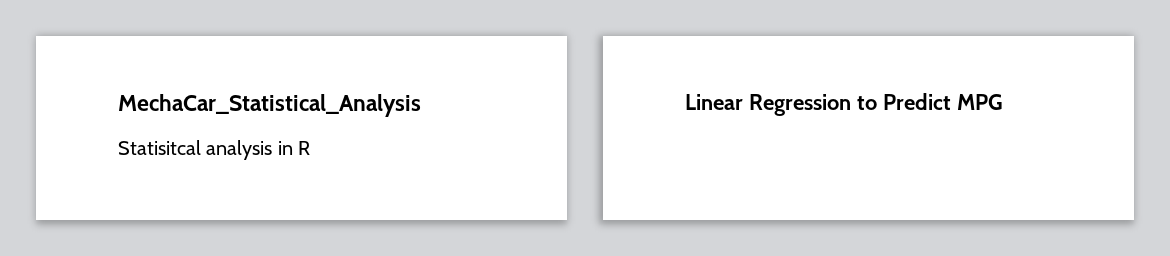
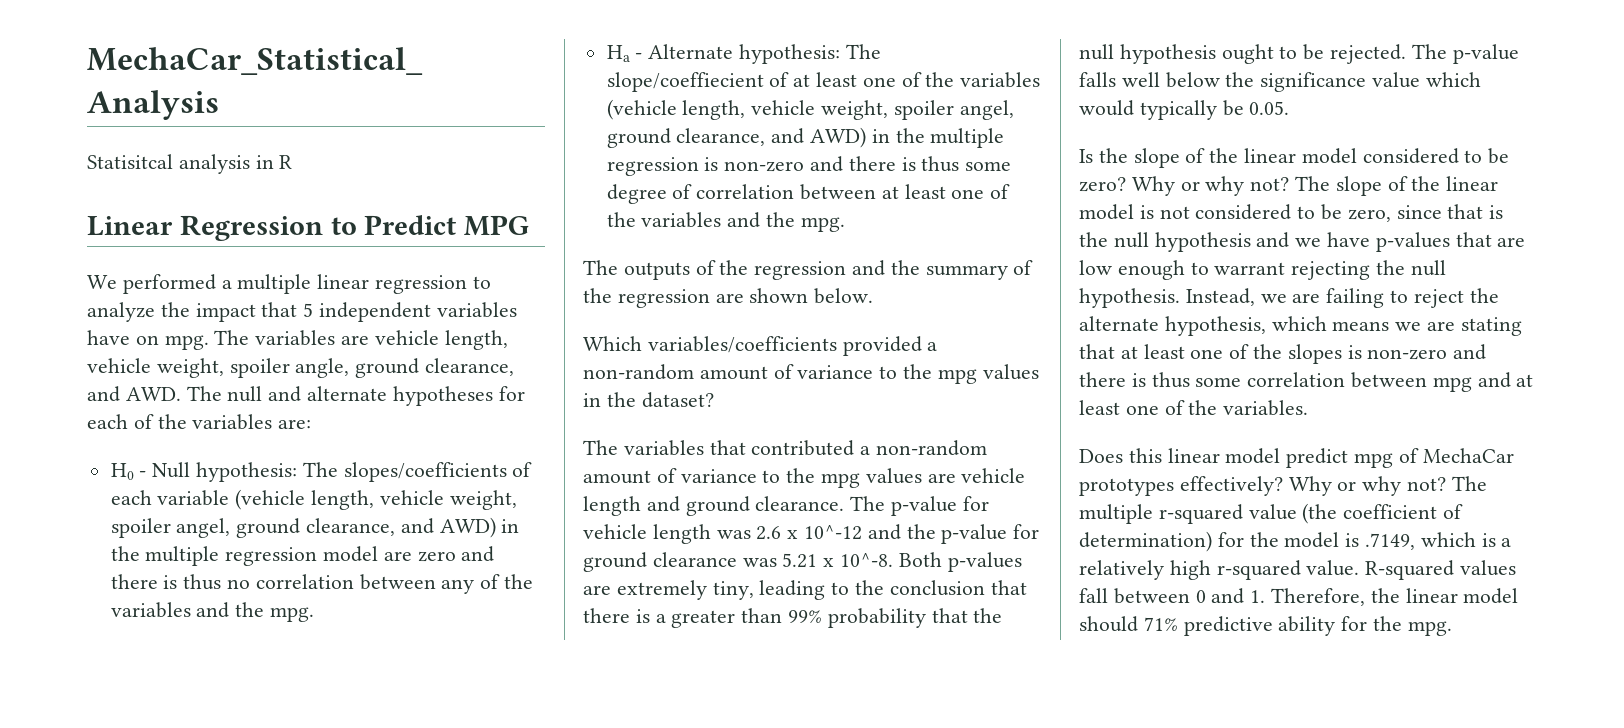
(1003, 102) none -> [87,274,491,294] [87,302,517,322] [87,330,508,350] [87,358,515,378] [87,386,525,406] [87,414,312,430] [110,462,533,482] [110,489,517,510] [110,517,520,538] [110,546,495,566] [110,574,534,594] [110,602,315,622] [606,44,881,64] [606,72,1041,92] [606,99,1014,120] [606,127,1005,148] [606,156,1012,176] [606,184,1011,204] [606,212,845,232] [583,260,1034,280] [583,288,874,308] [583,336,938,356] [583,364,1039,384] [583,392,714,408] [583,440,988,456] [583,468,1026,488] [583,496,989,516] [583,524,1040,544] [583,552,1022,572] [583,580,1027,600] [583,608,1003,628] [1079,44,1519,64] [1079,72,1481,92] [1079,100,1290,120] [1079,148,1510,168] [1079,176,1499,196] [1079,204,1504,222] [1079,232,1526,252] [1079,260,1446,280] [1079,288,1499,308] [1079,316,1522,336] [1079,344,1487,364] [1079,372,1534,392] [1079,400,1309,416] [1079,448,1514,468] [1079,476,1487,496] [1079,503,1464,524] [1079,531,1512,552] [1079,560,1517,580] [1079,588,1519,606] [1079,616,1452,636] // We performed a multiple linear regression to analyze the impact that 5 independent variables have on mpg. The variables are vehicle length, vehicle weight, spoiler angle, ground clearance, and AWD. The null and alternate hypotheses for each of the variables are: // H0 - Null hypothesis: The slopes/coefficients of each variable (vehicle length, vehicle weight, spoiler angel, ground clearance, and AWD) in the multiple regression model are zero and there is thus no correlation between any of the variables and the mpg. // Ha - Alternate hypothesis: The slope/coeffiecient of at least one of the variables (vehicle length, vehicle weight, spoiler angel, ground clearance, and AWD) in the multiple regression is non-zero and there is thus some degree of correlation between at least one of the variables and the mpg. // The outputs of the regression and the summary of the regression are shown below. // Which variables/coefficients provided a non-random amount of variance to the mpg values in the dataset? // The variables that contributed a non-random amount of variance to the mpg values are vehicle length and ground clearance. The p-value for vehicle length was 2.6 x 10^-12 and the p-value for ground clearance was 5.21 x 10^-8. Both p-values are extremely tiny, leading to the conclusion that there is a greater than 99% probability that the null hypothesis ought to be rejected. The p-value falls well below the significance value which would typically be 0.05. // Is the slope of the linear model considered to be zero? Why or why not? The slope of the linear model is not considered to be zero, since that is the null hypothesis and we have p-values that are low enough to warrant rejecting the null hypothesis. Instead, we are failing to reject the alternate hypothesis, which means we are stating that at least one of the slopes is non-zero and there is thus some correlation between mpg and at least one of the variables. // Does this linear model predict mpg of MechaCar prototypes effectively? Why or why not? The multiple r-squared value (the coefficient of determination) for the model is .7149, which is a relatively high r-squared value. R-squared values fall between 0 and 1. Therefore, the linear model should 71% predictive ability for the mpg.

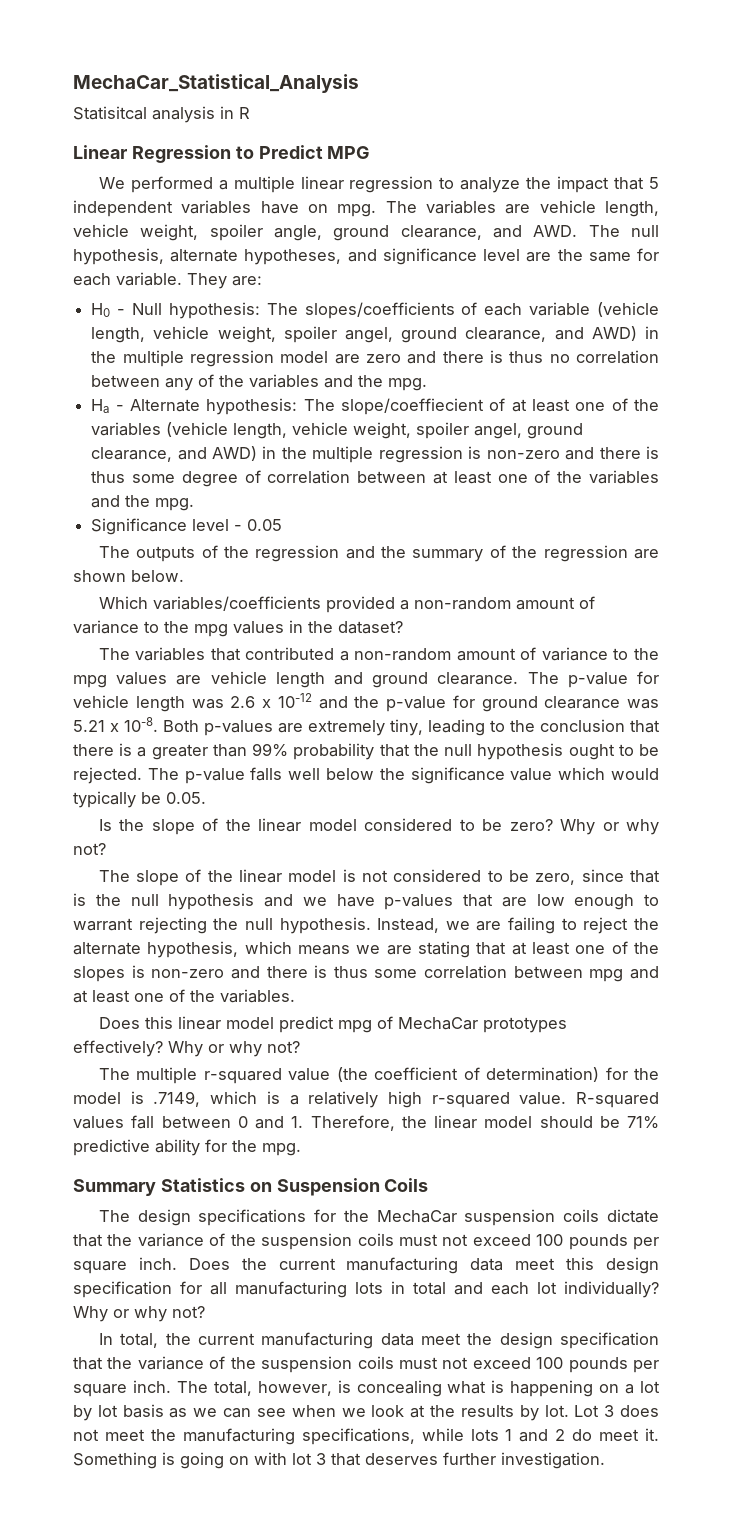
[268,386,525,406] [87,414,273,430] and alternate hypotheses for each of the variables -> [73,248,659,265] [73,272,227,289] hypothesis, alternate hypotheses, and significance level are the same for each variable. They
(845, 224) none -> [91,518,283,535] // Significance level - 0.05
[804,525,863,540] 10^-12 -> [277,693,312,708] 10-12
[840,553,894,567] 10^-8. -> [124,717,158,732] 10-8.
(1290, 184) none -> (106, 849) //
(1447, 484) none -> (300, 1047) //
(1138, 624) none -> [599,1116,620,1128] be
(1452, 628) none -> [73,1178,429,1196] [98,1209,659,1226] [73,1233,659,1250] [73,1257,660,1274] [73,1281,659,1298] [73,1306,205,1322] [98,1332,659,1349] [73,1356,659,1373] [73,1380,660,1397] [73,1404,659,1421] [73,1428,659,1445] [73,1452,605,1469] // Summary Statistics on Suspension Coils // The design specifications for the MechaCar suspension coils dictate that the variance of the suspension coils must not exceed 100 pounds per square inch. Does the current manufacturing data meet this design specification for all manufacturing lots in total and each lot individually? Why or why not? // In total, the current manufacturing data meet the design specification that the variance of the suspension coils must not exceed 100 pounds per square inch. The total, however, is concealing what is happening on a lot by lot basis as we can see when we look at the results by lot. Lot 3 does not meet the manufacturing specifications, while lots 1 and 2 do meet it. Something is going on with lot 3 that deserves further investigation.

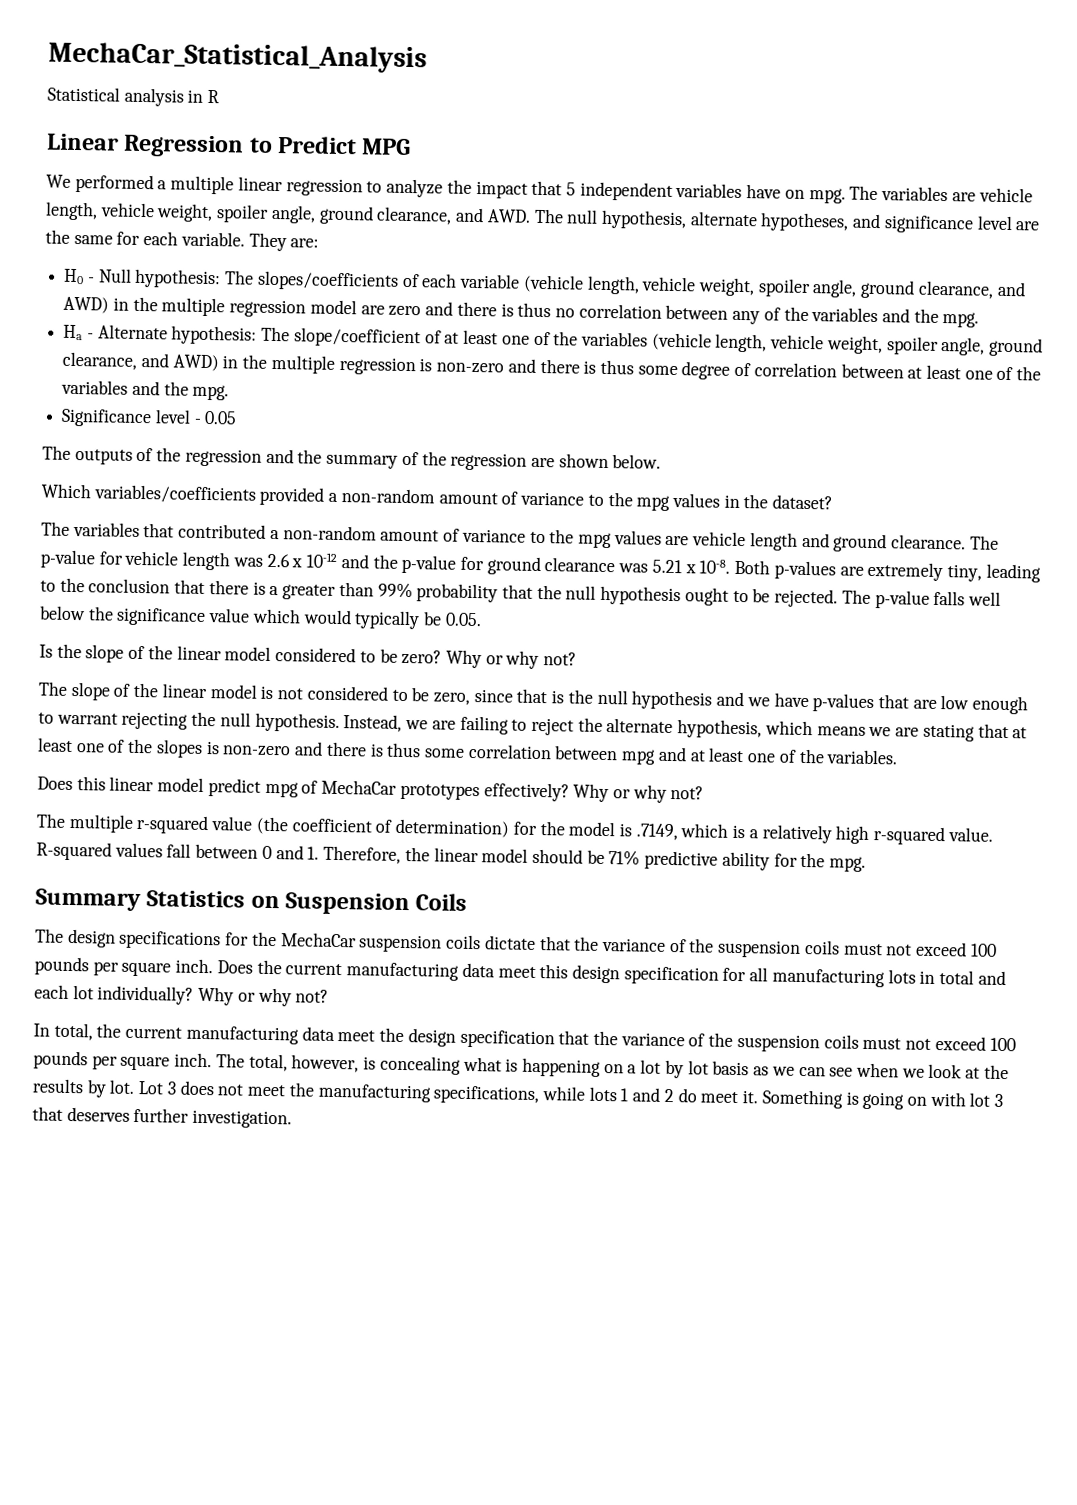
[73,106,147,120] Statisitcal -> [47,86,120,102] Statistical
[344,327,393,343] angel, -> [812,279,858,298] angle,
[340,398,484,415] slope/coeffiecient -> [293,327,421,348] slope/coefficient
[474,423,523,439] angel, -> [941,336,986,356] angle,

